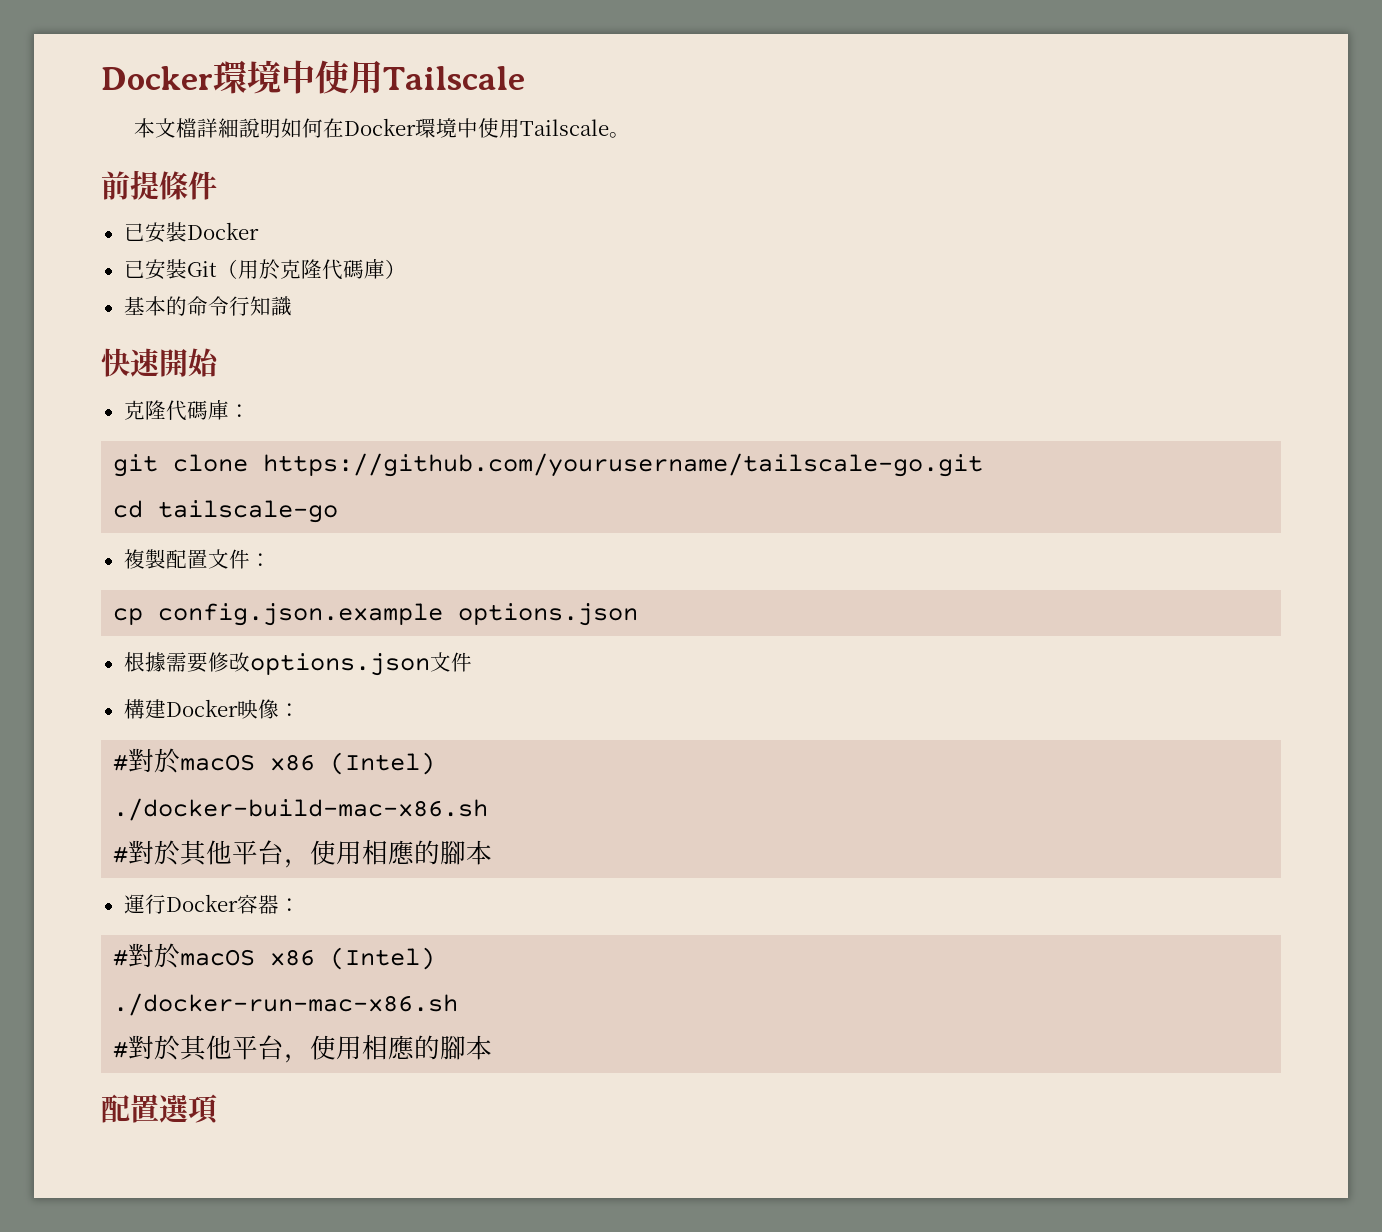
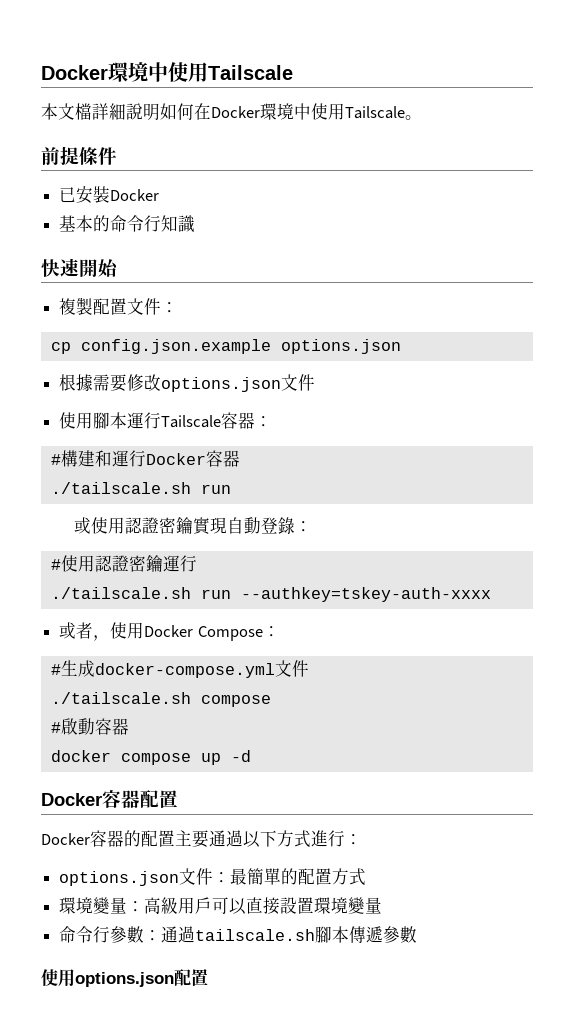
[123,259,406,280] // 已安裝Git（用於克隆代碼庫） -> (160, 195) none
[123,400,250,421] [113,453,984,477] [113,500,339,523] // 克隆代碼庫： // git clone https://github.com/yourusername/tailscale-go.git // cd tailscale-go -> (118, 268) none
[123,699,300,719] [113,748,436,775] [113,798,489,821] [113,840,493,868] [123,894,300,914] [113,943,436,970] [113,993,459,1016] [113,1035,493,1063] [101,1094,218,1124] 構建Docker映像： // #對於macOS x86 (Intel) // ./docker-build-mac-x86.sh // #對於其他平台，使用相應的腳本 // 運行Docker容器： // #對於macOS x86 (Intel) // ./docker-run-mac-x86.sh // #對於其他平台，使用相應的腳本 // 配置選項 -> [59,412,273,429] [50,450,240,467] [50,482,231,494] [73,517,312,535] [50,555,197,572] [50,587,491,602] [59,622,280,641] [50,660,309,678] [50,692,271,707] [50,718,129,735] [50,750,251,765] [41,790,178,808] [41,830,362,848] [59,868,367,886] [59,897,383,915] [59,926,418,943] [41,969,208,987] 使用腳本運行Tailscale容器： // #構建和運行Docker容器 // ./tailscale.sh run // 或使用認證密鑰實現自動登錄： // #使用認證密鑰運行 // ./tailscale.sh run --authkey=tskey-auth-xxxx // 或者，使用Docker Compose： // #生成docker-compose.yml文件 // ./tailscale.sh compose // #啟動容器 // docker compose up -d // Docker容器配置 // Docker容器的配置主要通過以下方式進行： // options.json文件：最簡單的配置方式 // 環境變量：高級用戶可以直接設置環境變量 // 命令行參數：通過tailscale.sh腳本傳遞參數 // 使用options.json配置

